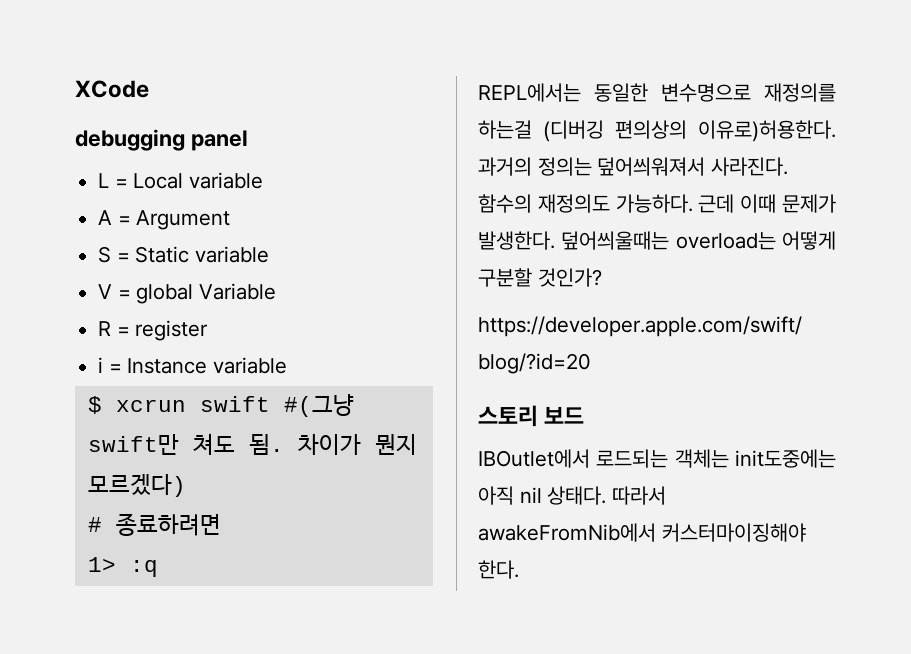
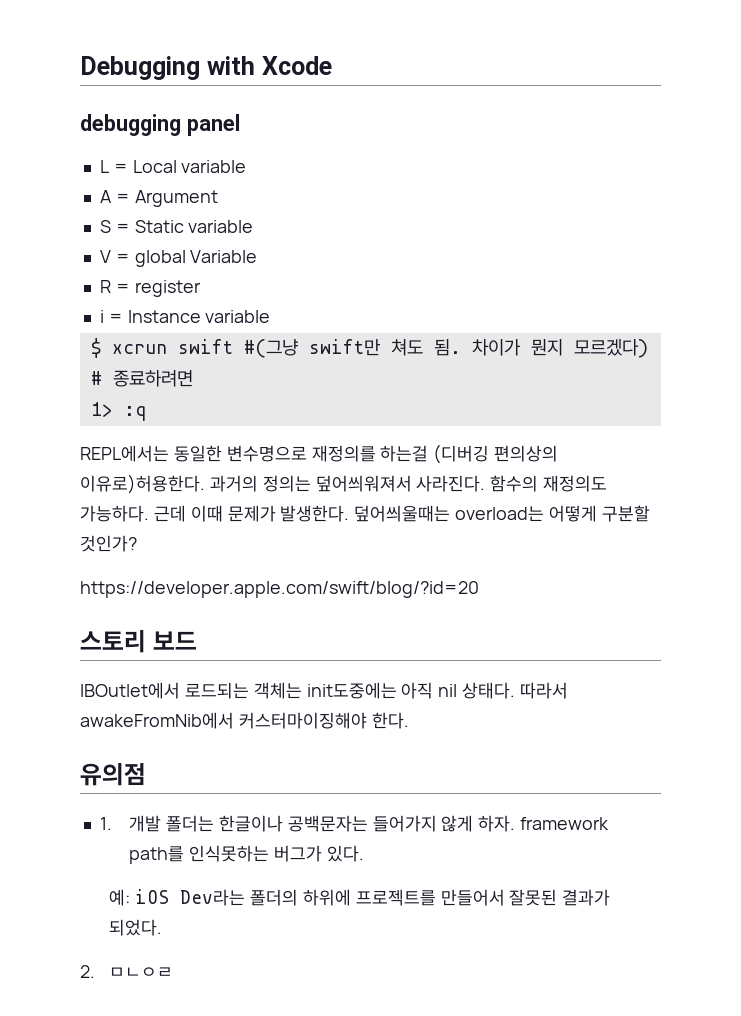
[75,80,149,98] XCode -> [80,56,332,80] Debugging with Xcode
(519, 569) none -> [80,763,146,786] [99,815,610,832] [129,845,364,864] [109,889,611,906] [109,919,163,936] [80,965,174,978] // 유의점 // 1. 개발 폴더는 한글이나 공백문자는 들어가지 않게 하자. framework path를 인식못하는 버그가 있다. // 예: iOS Dev라는 폴더의 하위에 프로젝트를 만들어서 잘못된 결과가 되었다. // 2. ㅁㄴㅇㄹ

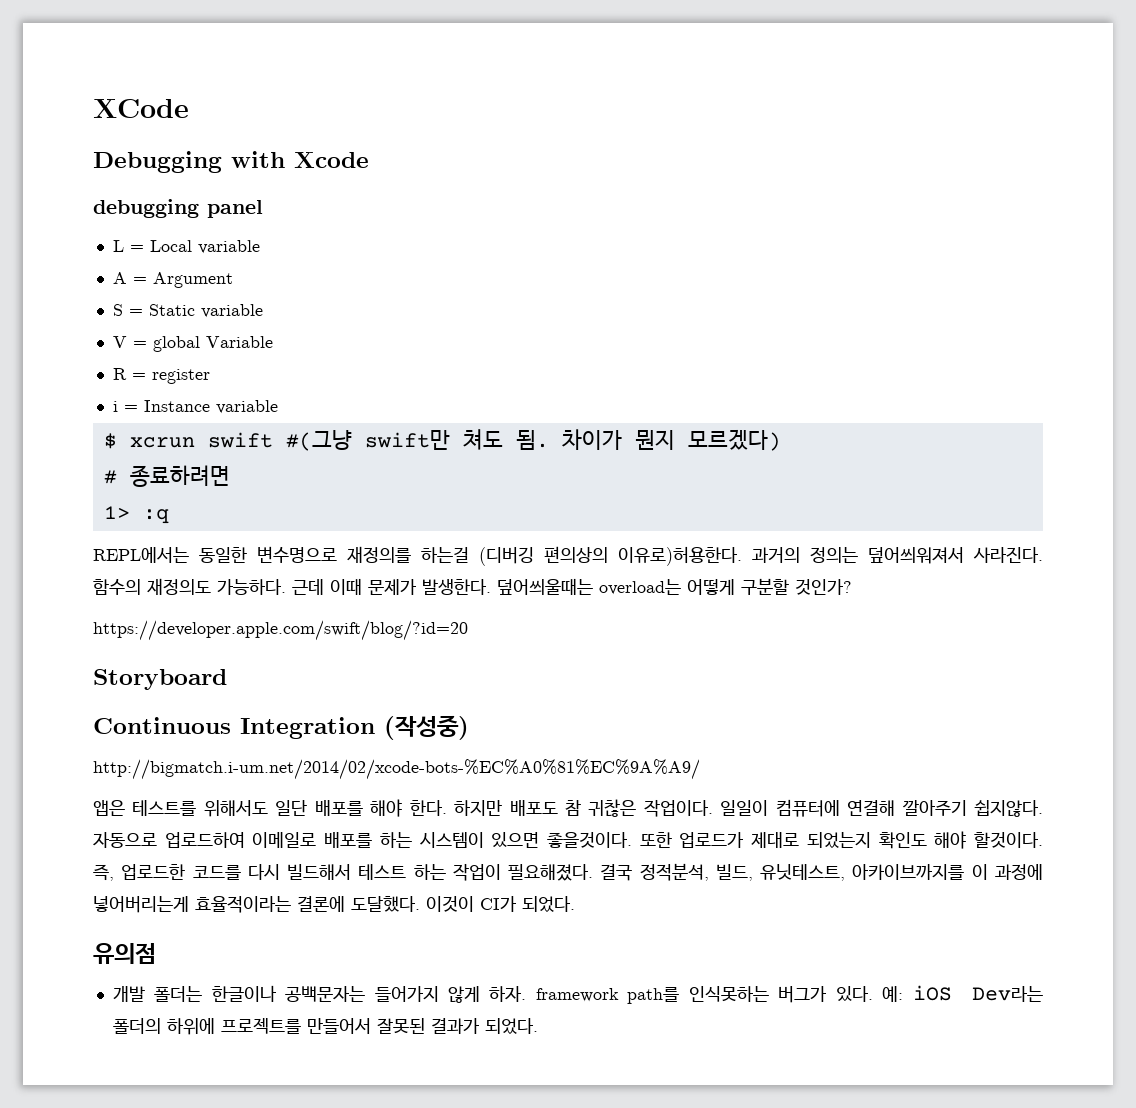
(80, 68) none -> [93,99,189,118] XCode //
[80,630,197,653] [80,682,569,699] [80,712,409,729] 스토리 보드 // IBOutlet에서 로드되는 객체는 init도중에는 아직 nil 상태다. 따라서 awakeFromNib에서 커스터마이징해야 한다. -> [93,669,227,690] [93,715,469,740] [93,759,700,780] [93,799,1043,817] [93,831,1043,849] [93,863,1043,881] [93,896,575,913] Storyboard // Continuous Integration (작성중) // http://bigmatch.i-um.net/2014/02/xcode-bots-%EC%A0%81%EC%9A%A9/ // 앱은 테스트를 위해서도 일단 배포를 해야 한다. 하지만 배포도 참 귀찮은 작업이다. 일일이 컴퓨터에 연결해 깔아주기 쉽지않다. 자동으로 업로드하여 이메일로 배포를 하는 시스템이 있으면 좋을것이다. 또한 업로드가 제대로 되었는지 확인도 해야 할것이다. 즉, 업로드한 코드를 다시 빌드해서 테스트 하는 작업이 필요해졌다. 결국 정적분석, 빌드, 유닛테스트, 아카이브까지를 이 과정에 넣어버리는게 효율적이라는 결론에 도달했다. 이것이 CI가 되었다.
[99,817,112,830] 1. -> (156, 953) none
(364, 853) // -> (873, 994) none
[80,965,174,978] // 2. ㅁㄴㅇㄹ -> (538, 1026) none

